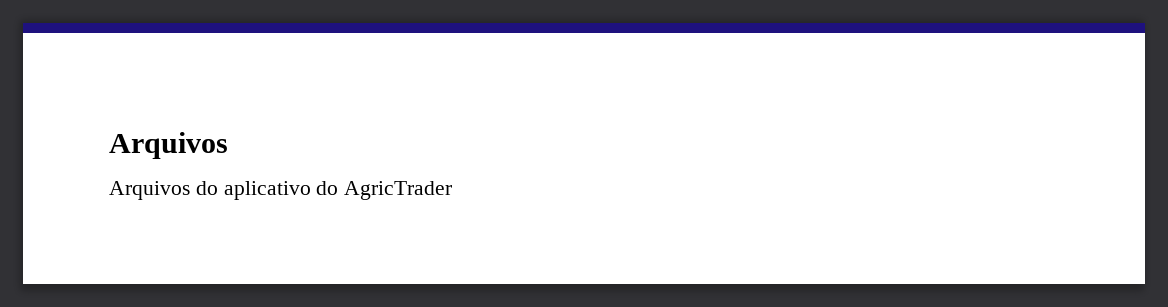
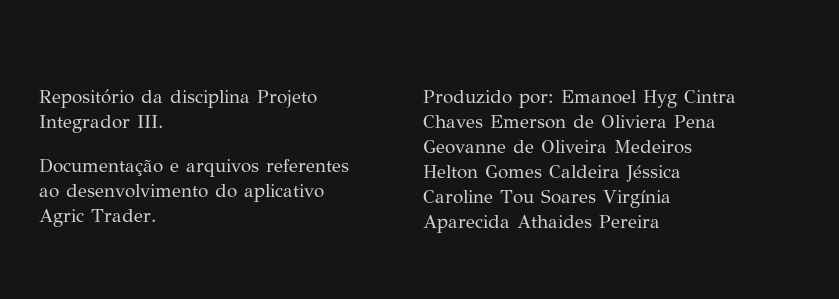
[109,132,228,159] [109,181,453,200] Arquivos // Arquivos do aplicativo do AgricTrader -> [39,89,317,108] [39,115,163,133] [39,158,349,177] [39,184,324,202] [39,209,156,227] [423,90,736,108] [423,115,716,129] [423,140,692,154] [423,165,681,182] [423,189,671,208] [423,215,660,233] Repositório da disciplina Projeto Integrador III. // Documentação e arquivos referentes ao desenvolvimento do aplicativo Agric Trader. // Produzido por: Emanoel Hyg Cintra Chaves Emerson de Oliviera Pena Geovanne de Oliveira Medeiros Helton Gomes Caldeira Jéssica Caroline Tou Soares Virgínia Aparecida Athaides Pereira

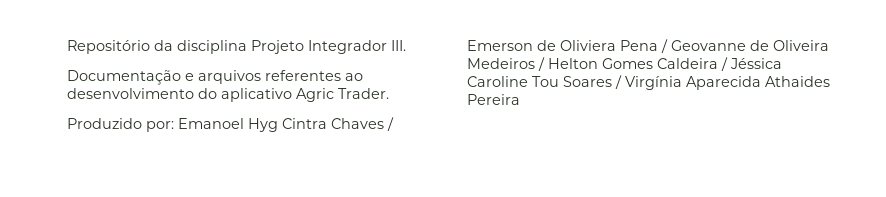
(483, 121) none -> [387,117,394,131] /
(716, 121) none -> [661,39,668,53] /
(692, 147) none -> [538,57,545,71] /
(620, 171) none -> [721,57,728,71] /
(596, 196) none -> [615,75,622,89] /

